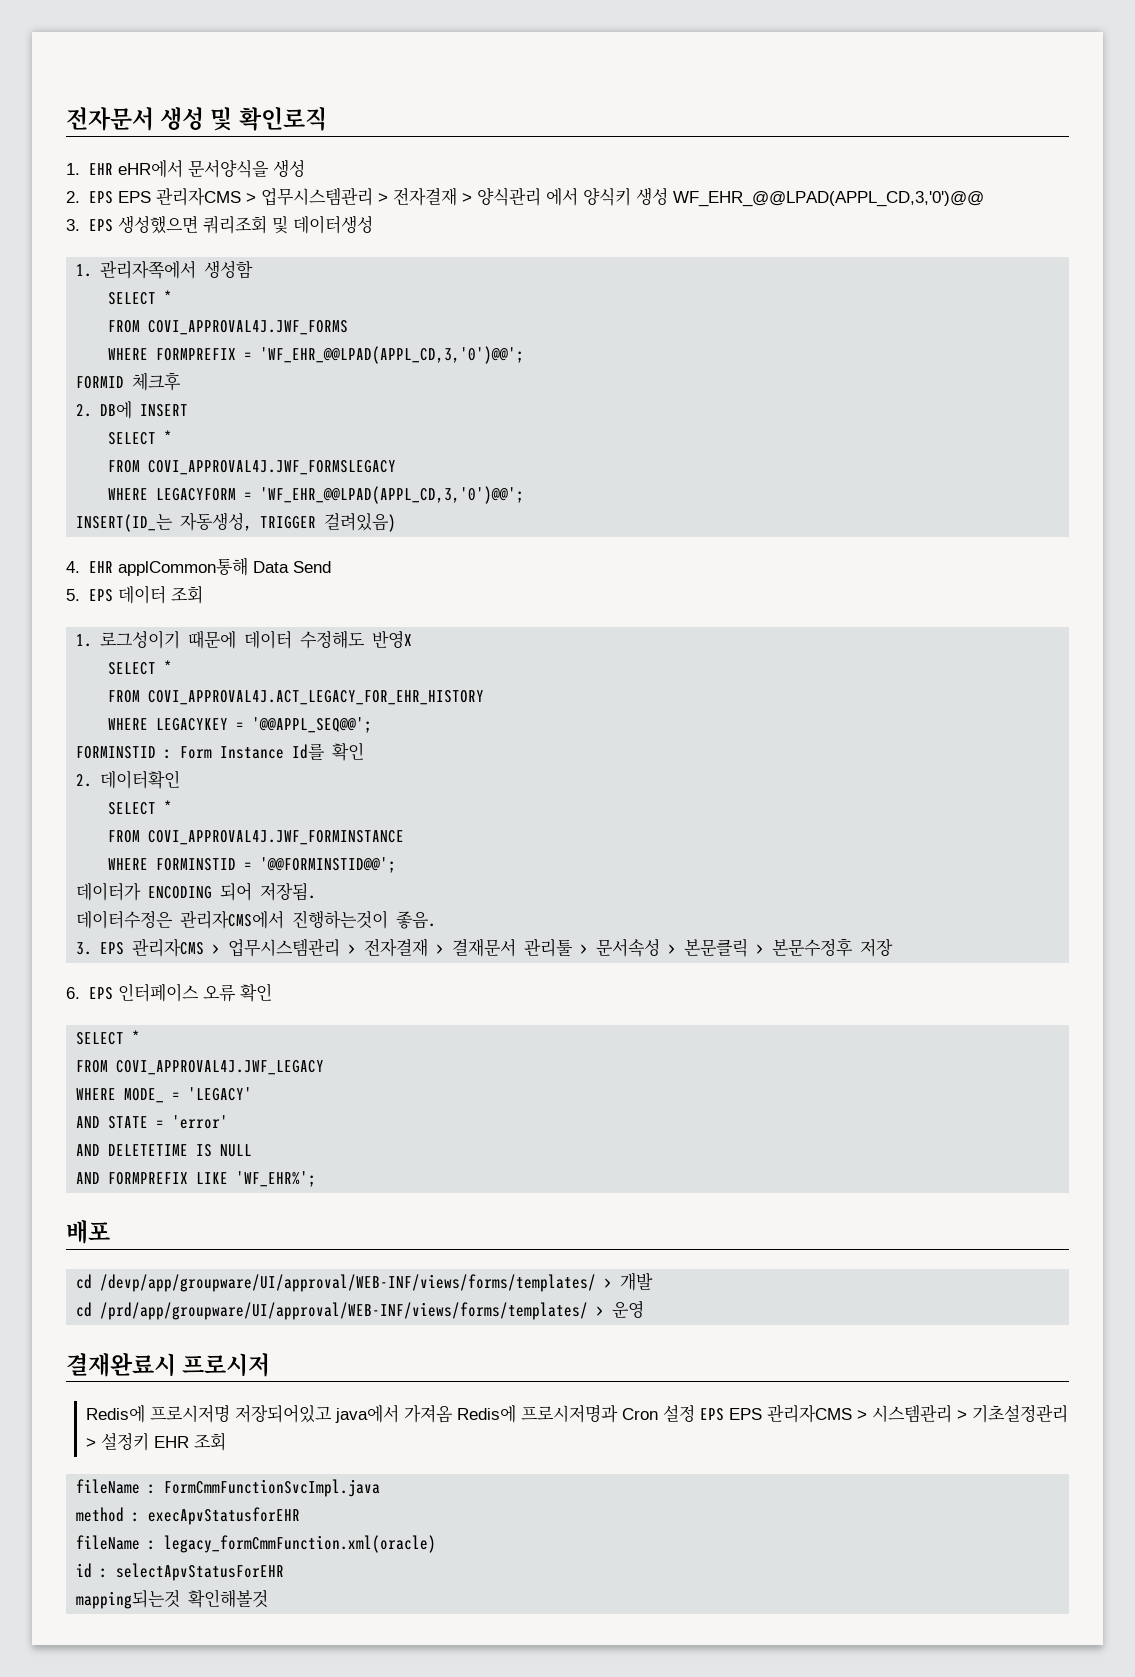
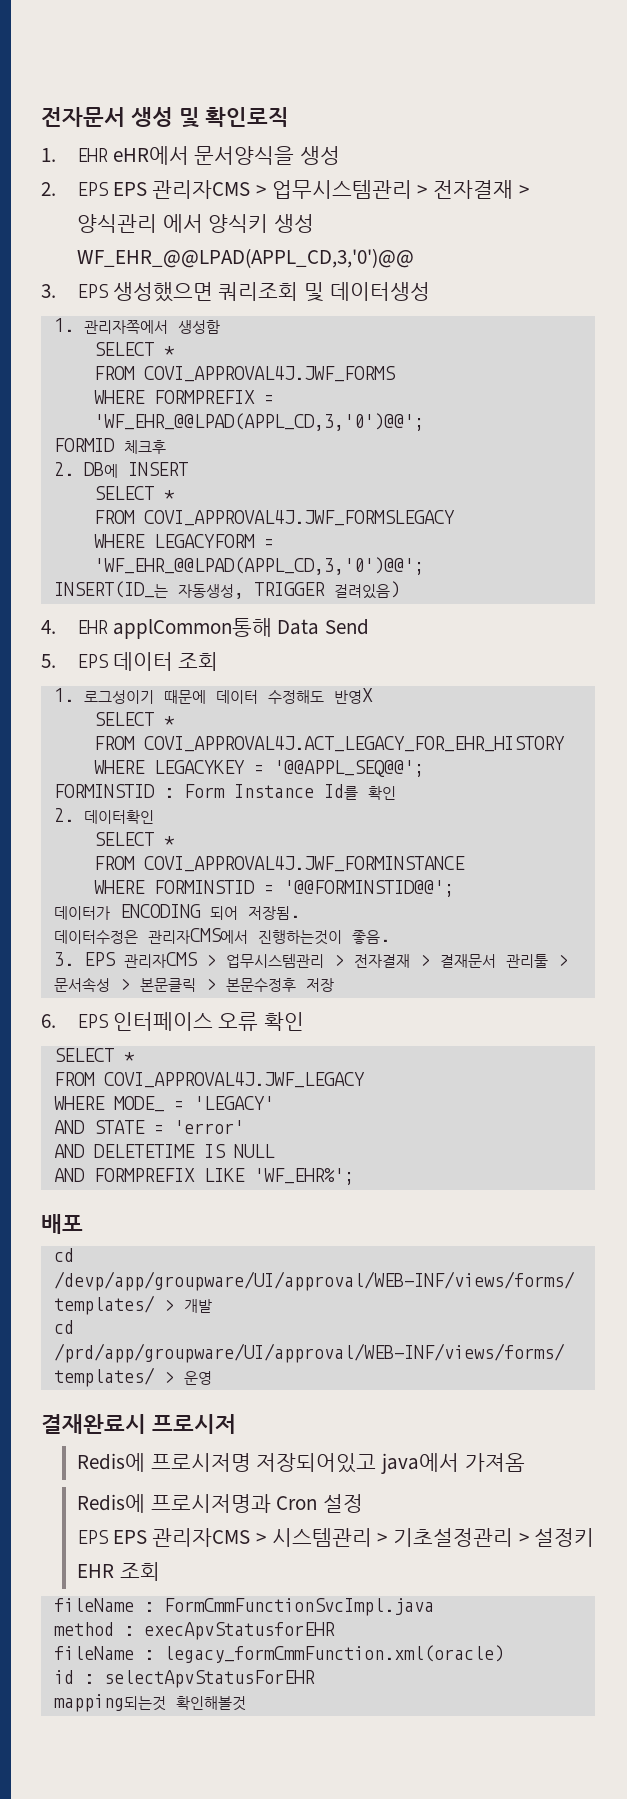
(454, 1414) none -> (525, 1462) //
(696, 1413) none -> (364, 1503) //

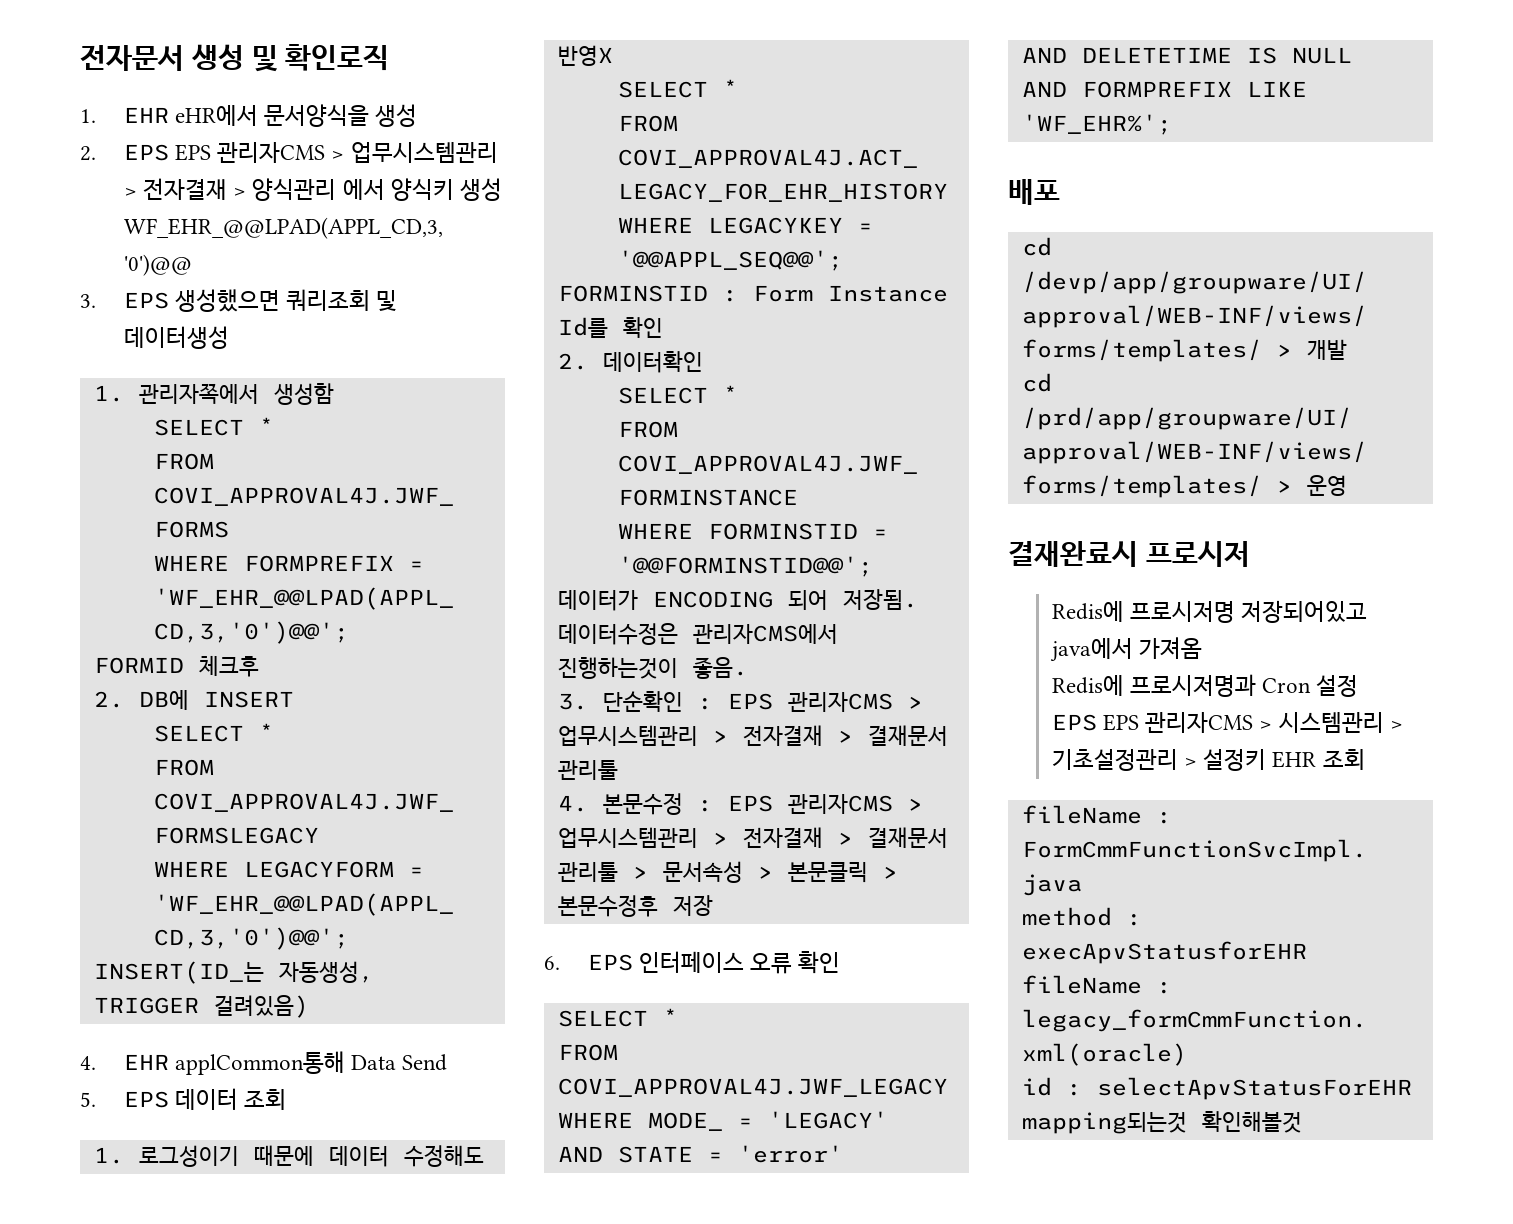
(74, 959) none -> [602,691,923,712] [557,725,948,746] [557,760,618,780] [557,793,713,815] 단순확인 : EPS 관리자CMS > 업무시스템관리 > 전자결재 > 결재문서 관리툴 // 4. 본문수정 :

